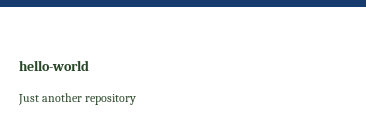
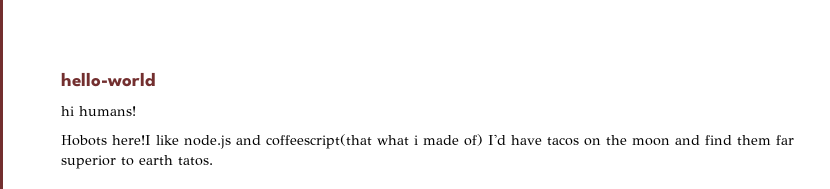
[18,93,137,105] Just another repository -> [61,106,136,116] [61,134,794,149] [61,155,213,169] hi humans! // Hobots here!I like node.js and coffeescript(that what i made of) I'd have tacos on the moon and find them far superior to earth tatos.

